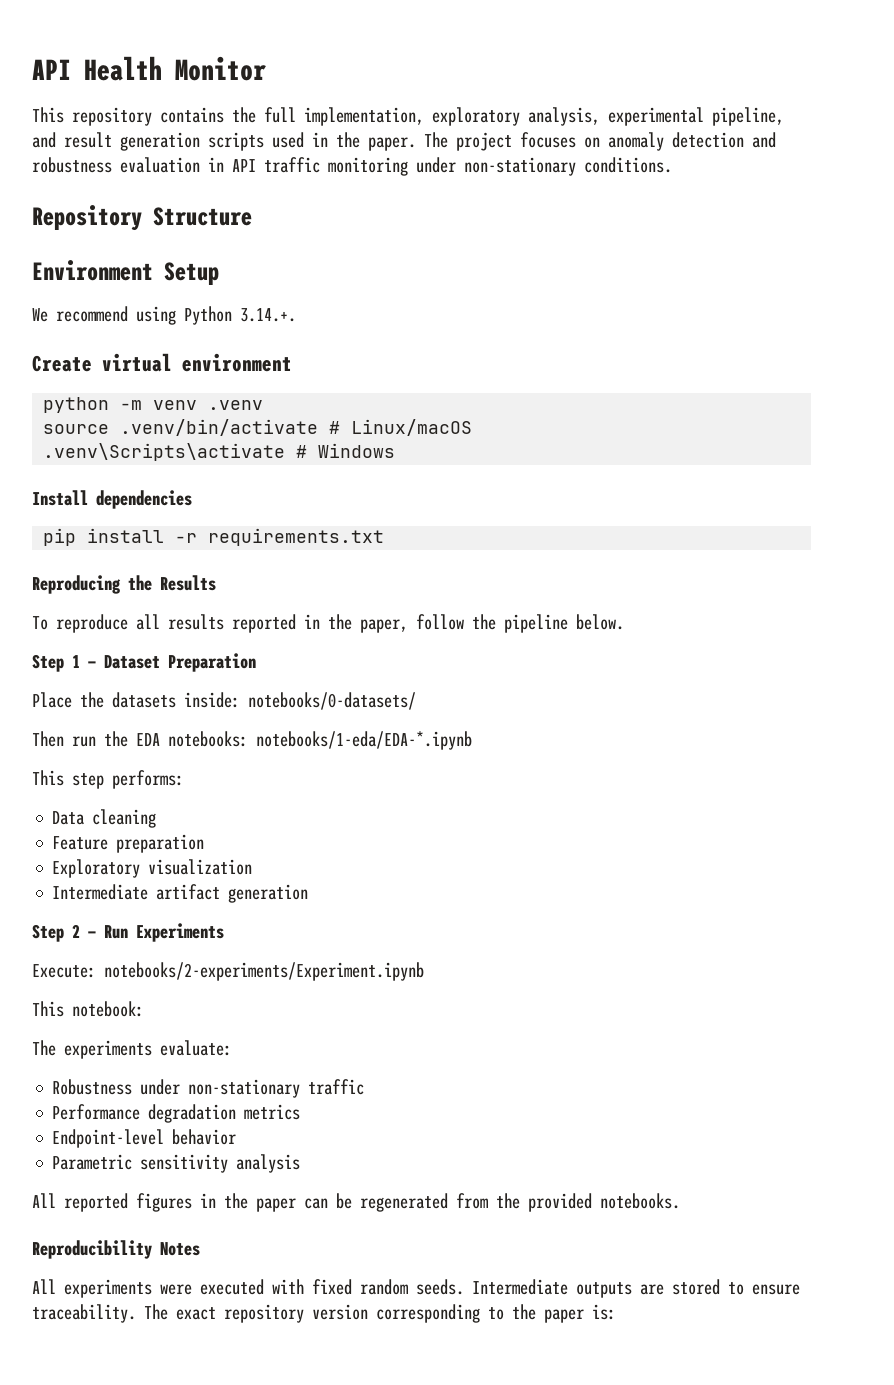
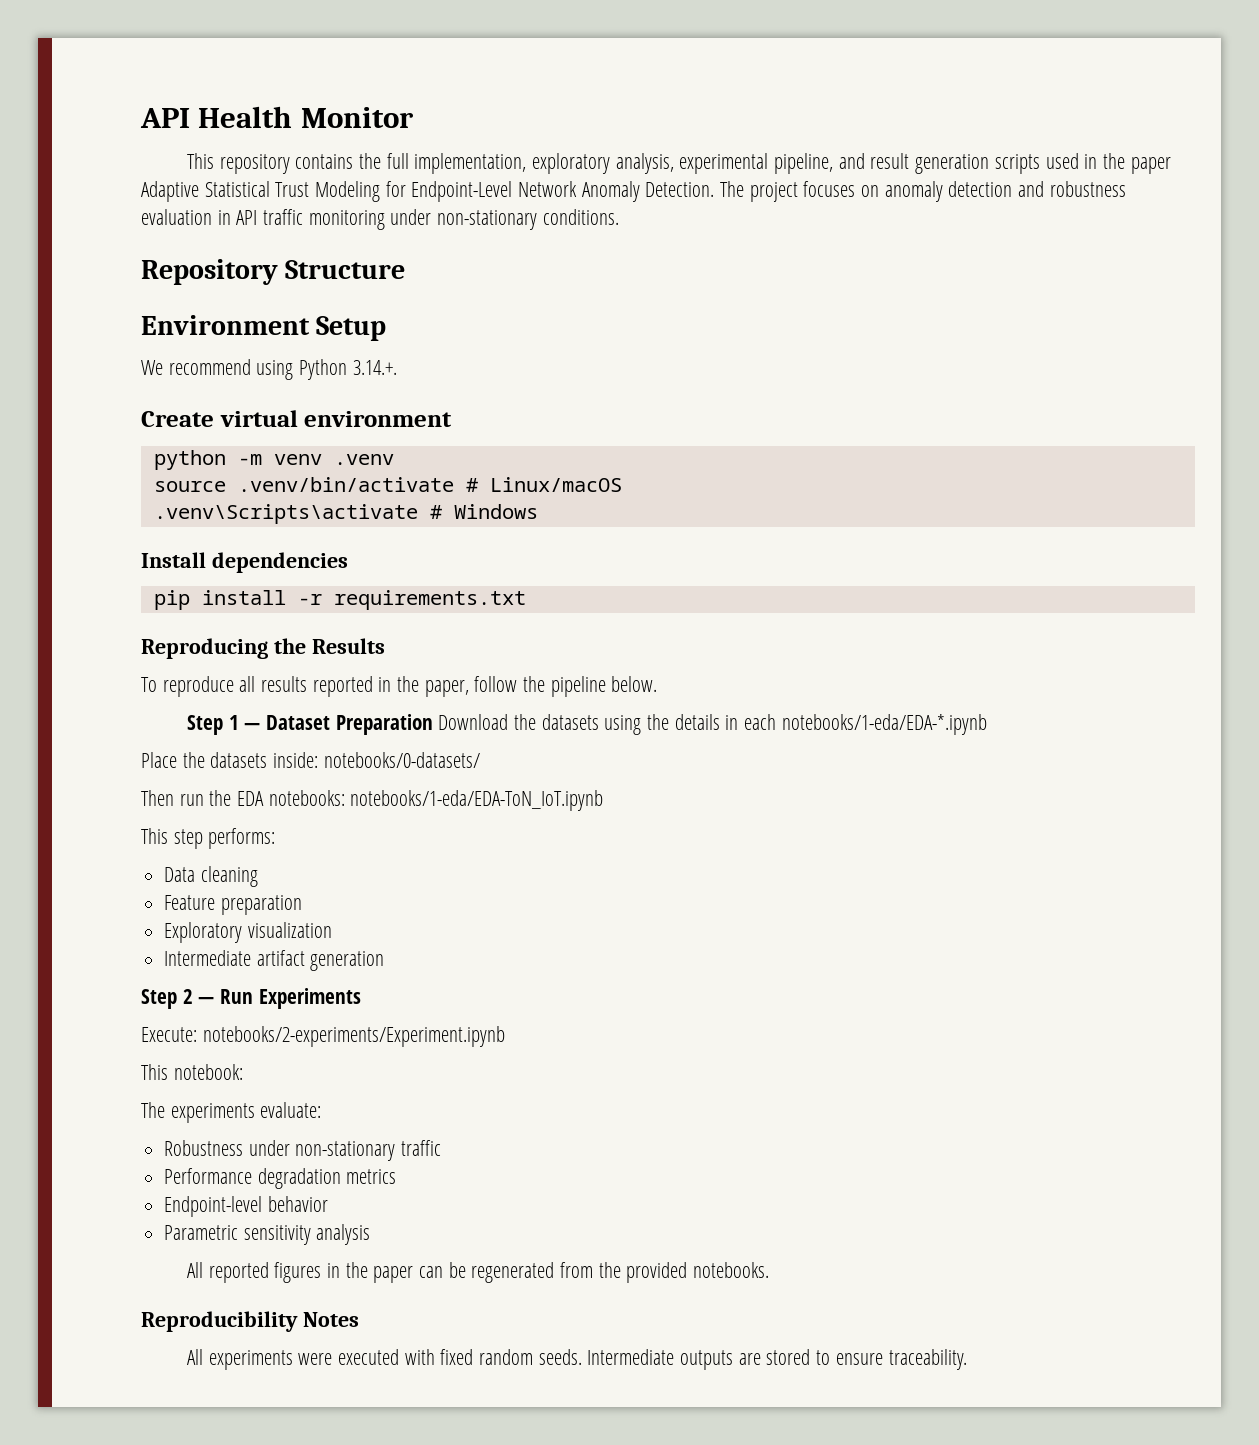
[368,137,416,151] paper. -> [1130,157,1171,174] [141,181,715,202] paper Adaptive Statistical Trust Modeling for Endpoint-Level Network Anomaly Detection.
(256, 662) none -> [438,714,987,735] Download the datasets using the details in each notebooks/1-eda/EDA-*.ipynb
[256,731,472,750] notebooks/1-eda/EDA-*.ipynb -> [350,790,604,811] notebooks/1-eda/EDA-ToN_IoT.ipynb
[144,1304,616,1323] The exact repository version corresponding to the paper is: -> (968, 1359) none

